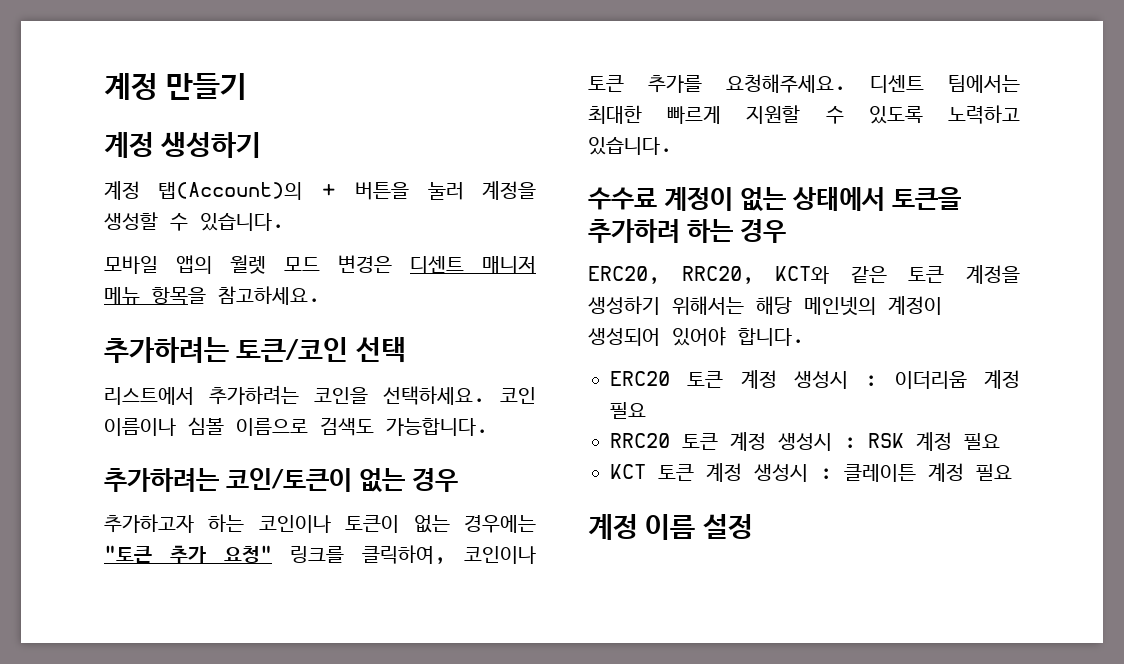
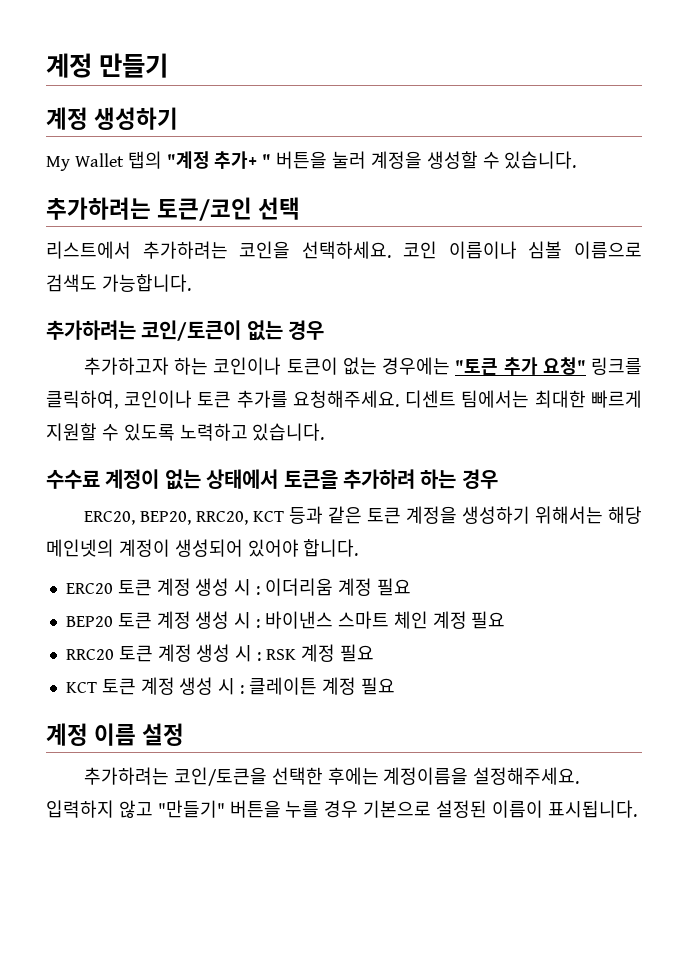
[104,181,337,200] 계정 탭(Account)의 + -> [46,151,272,171] My Wallet 탭의 "계정 추가+ "
[104,255,536,274] [104,286,320,305] // 모바일 앱의 월렛 모드 변경은 디센트 매니저 메뉴 항목을 참고하세요. -> (577, 160) none
[681,266,830,284] RRC20, KCT와 -> [139,506,323,525] BEP20, RRC20, KCT 등과
[794,371,848,389] 생성시 -> [195,578,252,596] 생성 시
(646, 410) none -> [65,611,506,629] // BEP20 토큰 계정 생성 시 : 바이낸스 스마트 체인 계정 필요
[778,433,832,451] 생성시 -> [196,644,253,662] 생성 시
[754,464,808,482] 생성시 -> [179,677,236,695] 생성 시
(753, 526) none -> [83,767,580,786] [46,800,637,818] // 추가하려는 코인/토큰을 선택한 후에는 계정이름을 설정해주세요. 입력하지 않고 "만들기" 버튼을 누를 경우 기본으로 설정된 이름이 표시됩니다.

